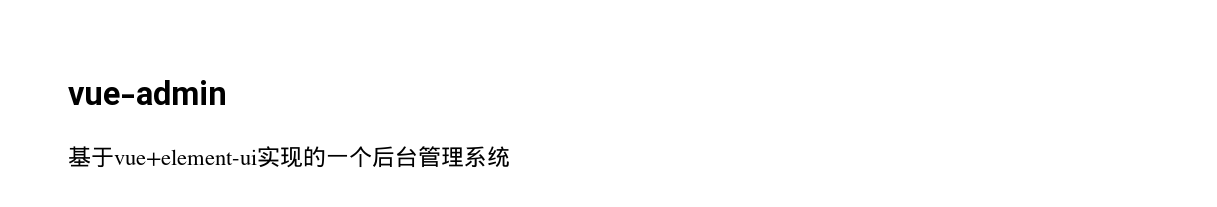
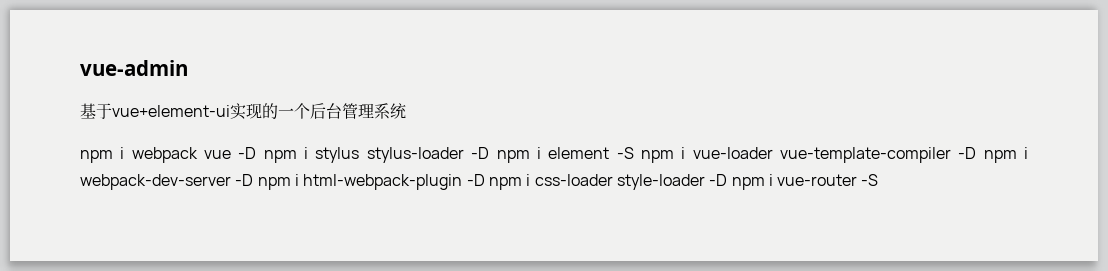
(510, 157) none -> [80,147,1029,163] [80,174,879,190] // npm i webpack vue -D npm i stylus stylus-loader -D npm i element -S npm i vue-loader vue-template-compiler -D npm i webpack-dev-server -D npm i html-webpack-plugin -D npm i css-loader style-loader -D npm i vue-router -S

